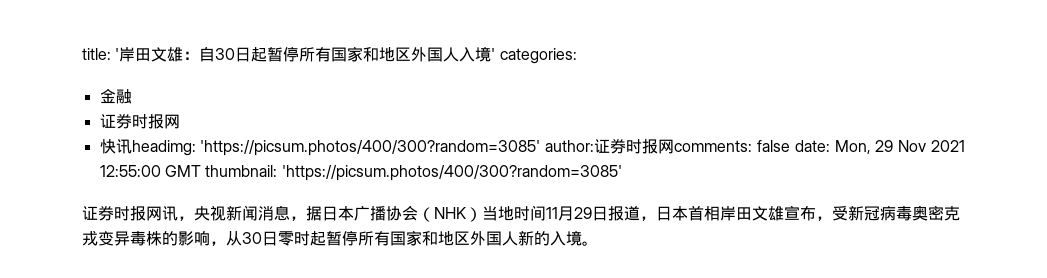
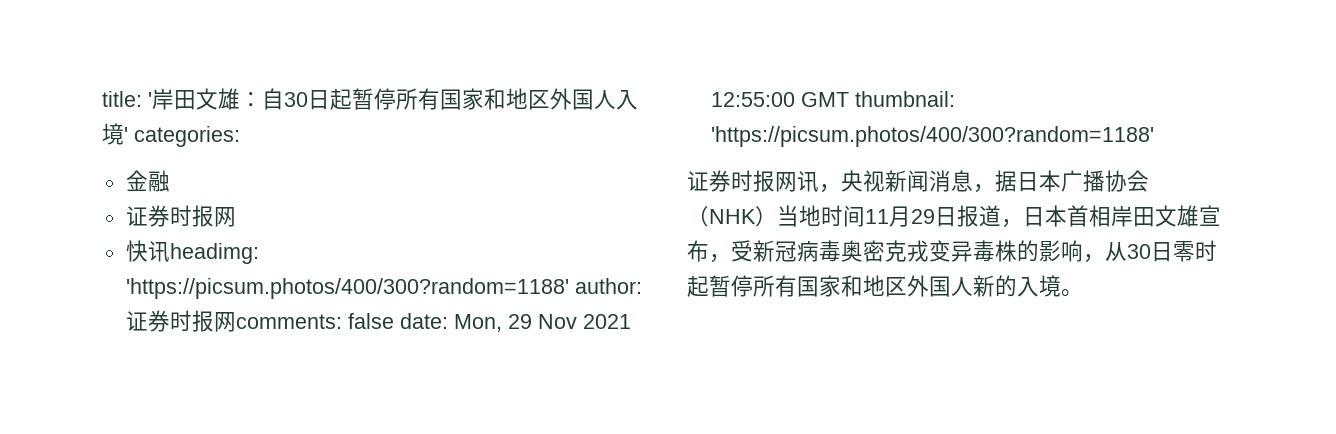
[200,140,541,156] 'https://picsum.photos/400/300?random=3085' -> [125,278,569,299] 'https://picsum.photos/400/300?random=1188'
[281,165,622,181] 'https://picsum.photos/400/300?random=3085' -> [710,126,1154,147] 'https://picsum.photos/400/300?random=1188'

